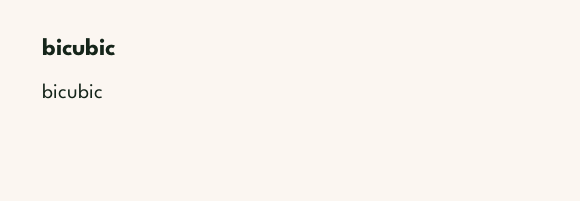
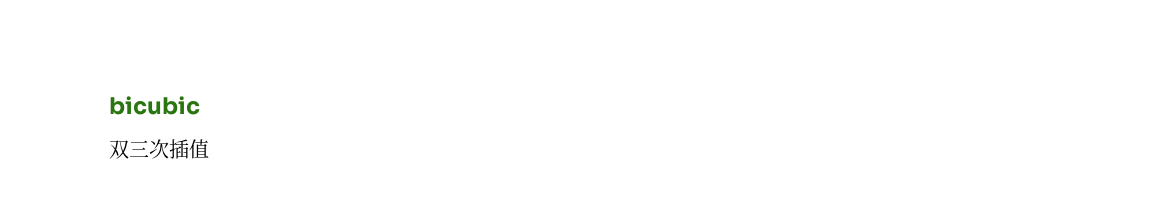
[42,83,103,99] bicubic -> [109,139,209,159] 双三次插值

